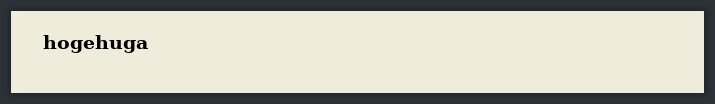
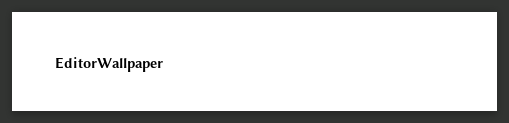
[43,35,148,53] hogehuga -> [55,57,163,72] EditorWallpaper

